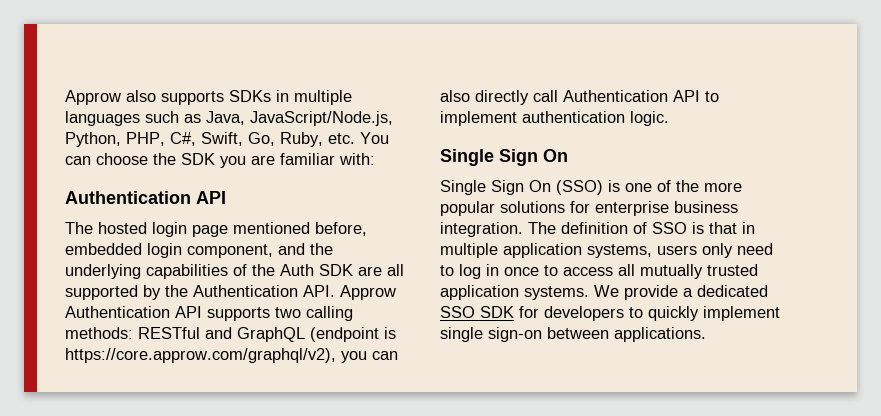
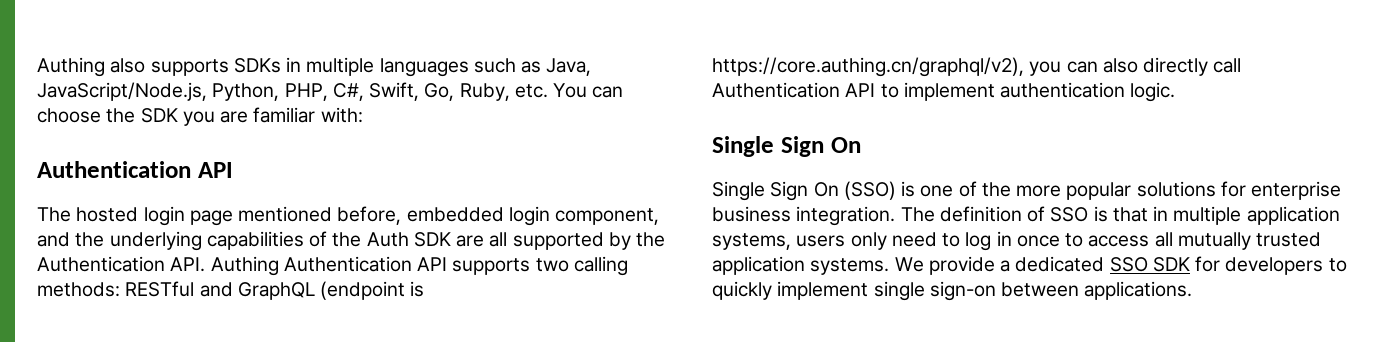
[65,90,121,105] Approw -> [37,57,105,77] Authing
[340,285,396,300] Approw -> [210,256,279,276] Authing
[65,348,336,363] https://core.approw.com/graphql/v2), -> [712,57,1024,77] https://core.authing.cn/graphql/v2),

